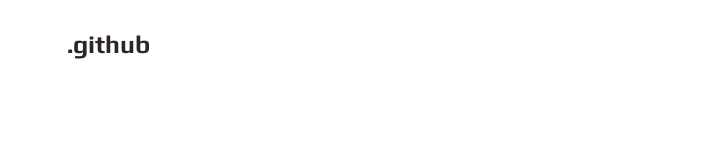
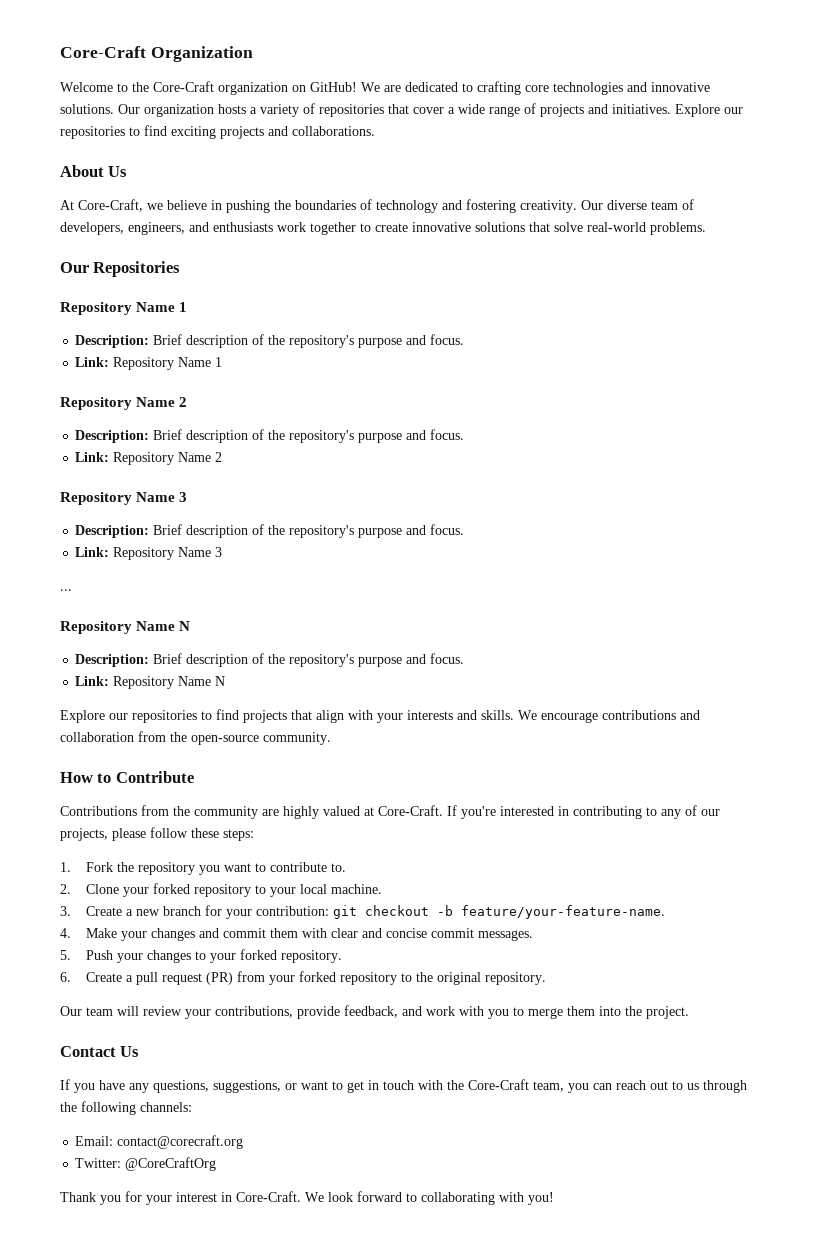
[67,35,150,59] .github -> [60,46,253,62] [60,81,710,95] [60,103,743,117] [60,125,375,139] [60,165,128,177] [60,199,694,213] [60,222,706,235] [60,261,181,277] [60,302,188,315] [75,334,465,348] [75,357,223,370] [60,397,188,410] [75,429,465,443] [75,452,223,465] [60,492,188,505] [75,524,465,538] [75,547,223,560] [60,589,72,591] [60,621,191,634] [75,653,465,667] [75,676,226,689] [60,709,700,723] [60,731,331,745] [60,771,194,783] [60,805,720,819] [60,827,254,841] [60,862,347,875] [60,883,383,897] [60,905,666,919] [60,928,534,941] [60,949,343,963] [60,971,547,985] [60,1005,689,1019] [60,1046,140,1057] [60,1079,747,1093] [60,1101,192,1115] [75,1135,244,1149] [75,1157,217,1171] [60,1191,554,1205] Core-Craft Organization // Welcome to the Core-Craft organization on GitHub! We are dedicated to crafting core technologies and innovative solutions. Our organization hosts a variety of repositories that cover a wide range of projects and initiatives. Explore our repositories to find exciting projects and collaborations. // About Us // At Core-Craft, we believe in pushing the boundaries of technology and fostering creativity. Our diverse team of developers, engineers, and enthusiasts work together to create innovative solutions that solve real-world problems. // Our Repositories // Repository Name 1 // Description: Brief description of the repository's purpose and focus. // Link: Repository Name 1 // Repository Name 2 // Description: Brief description of the repository's purpose and focus. // Link: Repository Name 2 // Repository Name 3 // Description: Brief description of the repository's purpose and focus. // Link: Repository Name 3 // ... // Repository Name N // Description: Brief description of the repository's purpose and focus. // Link: Repository Name N // Explore our repositories to find projects that align with your interests and skills. We encourage contributions and collaboration from the open-source community. // How to Contribute // Contributions from the community are highly valued at Core-Craft. If you're interested in contributing to any of our projects, please follow these steps: // 1. Fork the repository you want to contribute to. // 2. Clone your forked repository to your local machine. // 3. Create a new branch for your contribution: git checkout -b feature/your-feature-name. // 4. Make your changes and commit them with clear and concise commit messages. // 5. Push your changes to your forked repository. // 6. Create a pull request (PR) from your forked repository to the original repository. // Our team will review your contributions, provide feedback, and work with you to merge them into the project. // Contact Us // If you have any questions, suggestions, or want to get in touch with the Core-Craft team, you can reach out to us through the following channels: // Email: contact@corecraft.org // Twitter: @CoreCraftOrg // Thank you for your interest in Core-Craft. We look forward to collaborating with you!

